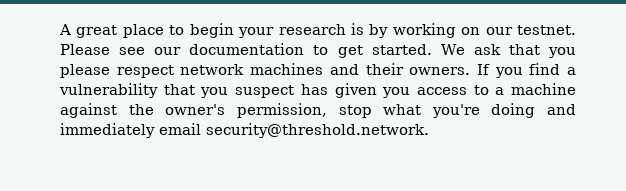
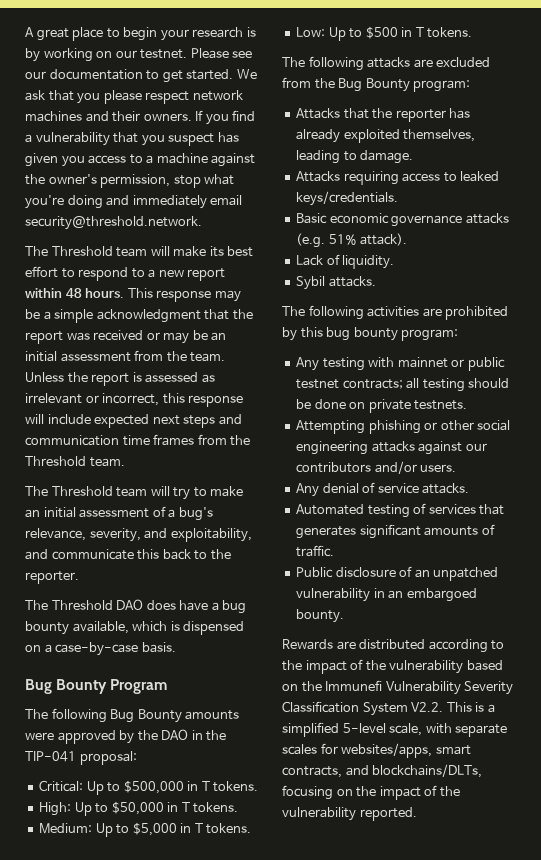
(429, 130) none -> [25,246,254,257] [25,266,226,281] [25,288,241,302] [25,309,253,323] [25,330,227,344] [25,350,226,362] [25,372,215,386] [25,393,244,407] [25,414,242,428] [25,434,251,446] [25,456,125,467] [25,486,244,500] [25,506,213,521] [25,528,252,542] [25,549,231,560] [25,571,79,584] [25,599,247,614] [25,621,245,635] [25,642,176,656] [25,679,168,694] [25,708,240,723] [25,729,227,744] [25,751,137,765] [39,780,259,795] [39,801,239,816] [39,822,252,837] [296,26,473,41] [282,56,491,71] [282,77,471,92] [296,108,471,122] [296,129,476,143] [296,150,414,164] [296,171,500,185] [296,191,399,206] [296,213,509,227] [296,233,408,248] [296,254,395,269] [296,276,376,290] [282,305,509,320] [282,327,459,341] [296,357,505,371] [296,378,510,392] [296,399,468,413] [296,420,511,434] [296,441,487,455] [296,461,457,474] [296,482,470,497] [296,503,505,518] [296,524,495,539] [296,545,335,557] [296,566,499,581] [296,588,477,602] [296,609,345,623] [282,639,505,653] [282,659,503,674] [282,680,514,695] [282,701,495,716] [282,722,508,737] [282,743,471,758] [282,764,483,778] [282,785,460,800] [282,807,417,821] // The Threshold team will make its best effort to respond to a new report within 48 hours. This response may be a simple acknowledgment that the report was received or may be an initial assessment from the team. Unless the report is assessed as irrelevant or incorrect, this response will include expected next steps and communication time frames from the Threshold team. // The Threshold team will try to make an initial assessment of a bug's relevance, severity, and exploitability, and communicate this back to the reporter. // The Threshold DAO does have a bug bounty available, which is dispensed on a case-by-case basis. // Bug Bounty Program // The following Bug Bounty amounts were approved by the DAO in the TIP-041 proposal: // Critical: Up to $500,000 in T tokens. // High: Up to $50,000 in T tokens. // Medium: Up to $5,000 in T tokens. // Low: Up to $500 in T tokens. // The following attacks are excluded from the Bug Bounty program: // Attacks that the reporter has already exploited themselves, leading to damage. // Attacks requiring access to leaked keys/credentials. // Basic economic governance attacks (e.g. 51% attack). // Lack of liquidity. // Sybil attacks. // The following activities are prohibited by this bug bounty program: // Any testing with mainnet or public testnet contracts; all testing should be done on private testnets. // Attempting phishing or other social engineering attacks against our contributors and/or users. // Any denial of service attacks. // Automated testing of services that generates significant amounts of traffic. // Public disclosure of an unpatched vulnerability in an embargoed bounty. // Rewards are distributed according to the impact of the vulnerability based on the Immunefi Vulnerability Severity Classification System V2.2. This is a simplified 5-level scale, with separate scales for websites/apps, smart contracts, and blockchains/DLTs, focusing on the impact of the vulnerability reported.

